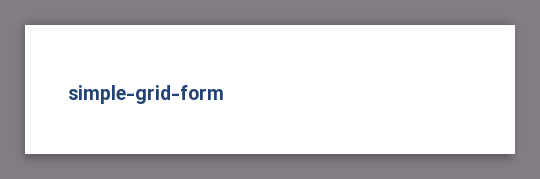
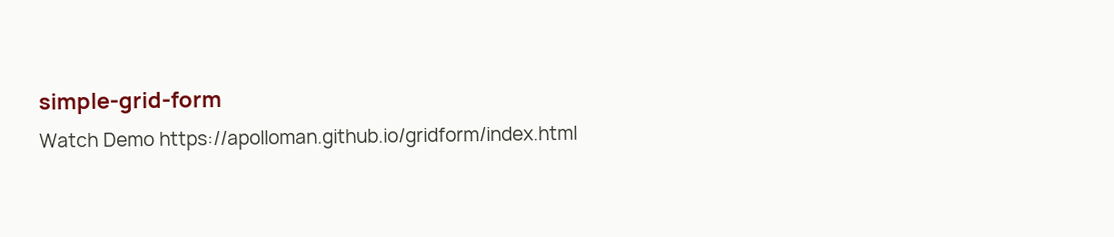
(224, 94) none -> [39,125,579,151] // Watch Demo https://apolloman.github.io/gridform/index.html

